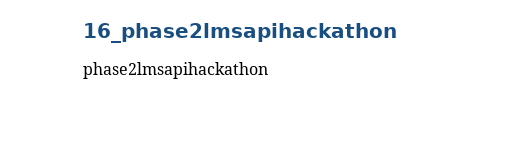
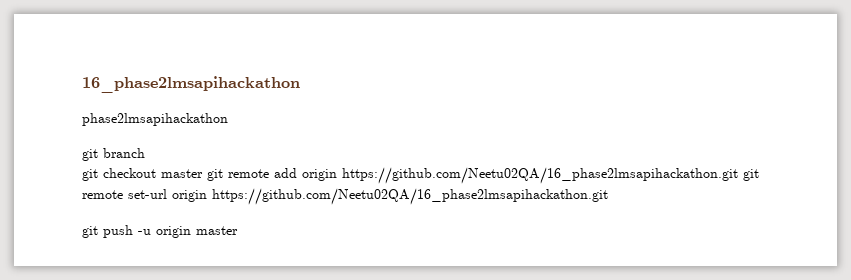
(268, 70) none -> [82,148,145,161] [82,167,759,184] [82,188,608,205] [82,225,238,238] // git branch // git checkout master git remote add origin https://github.com/Neetu02QA/16_phase2lmsapihackathon.git git remote set-url origin https://github.com/Neetu02QA/16_phase2lmsapihackathon.git // git push -u origin master

